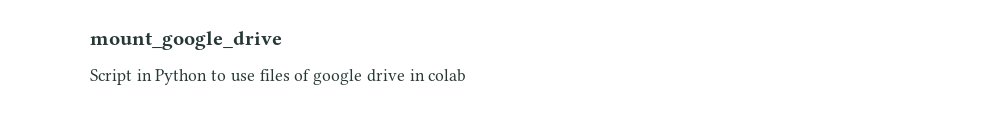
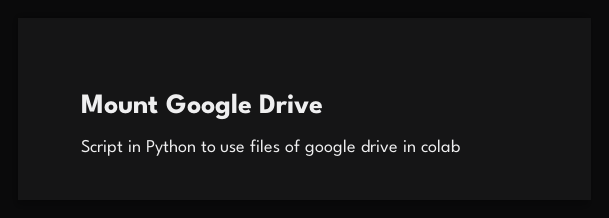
[90,31,282,50] mount_google_drive -> [81,93,324,120] Mount Google Drive

